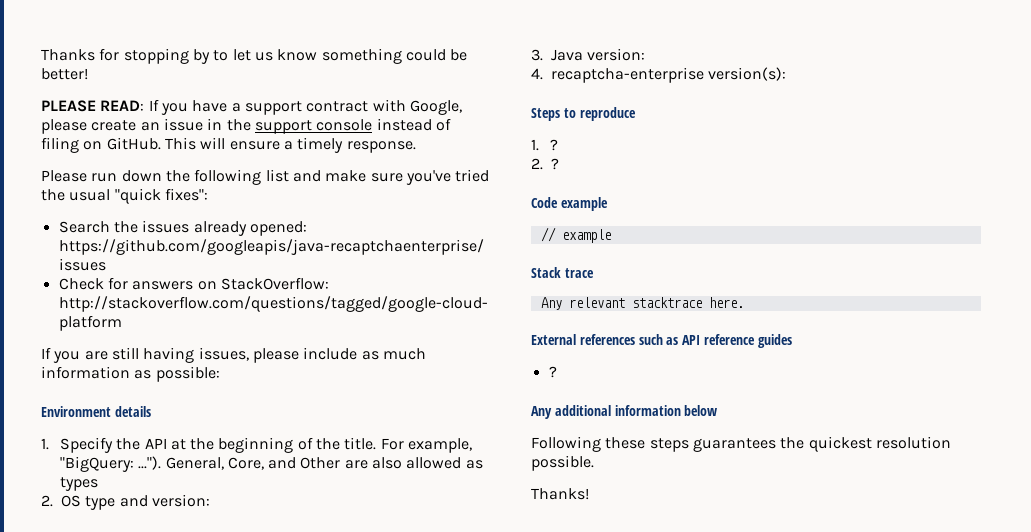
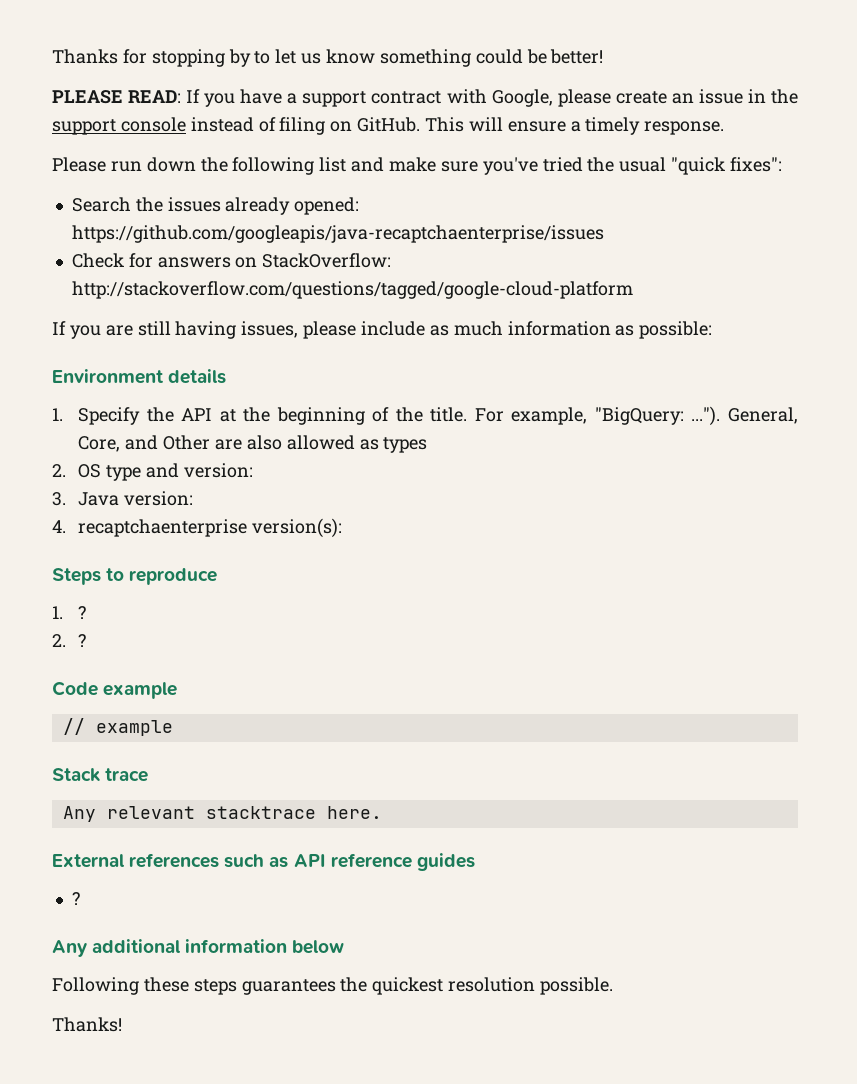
[551,67,704,83] recaptcha-enterprise -> [78,519,248,537] recaptchaenterprise

